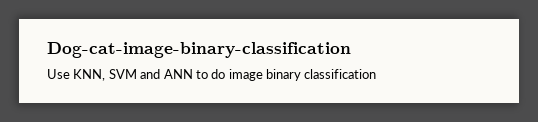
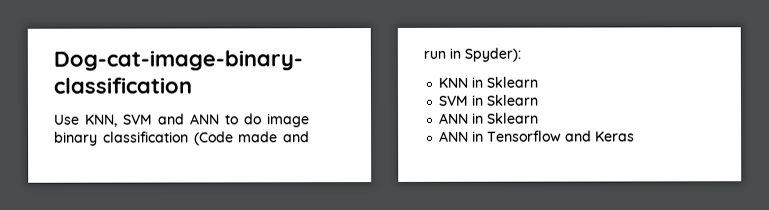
(377, 74) none -> [193,131,310,146] [423,47,521,62] [438,76,539,88] [438,94,540,106] [439,112,540,124] [439,130,636,142] (Code made and run in Spyder): // KNN in Sklearn // SVM in Sklearn // ANN in Sklearn // ANN in Tensorflow and Keras

